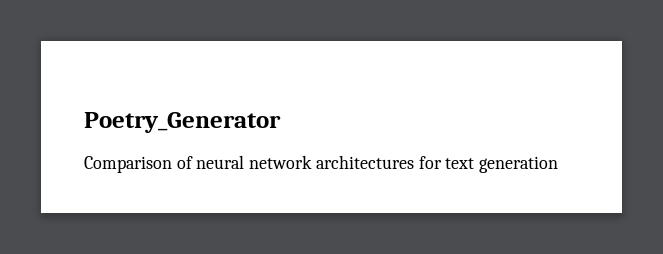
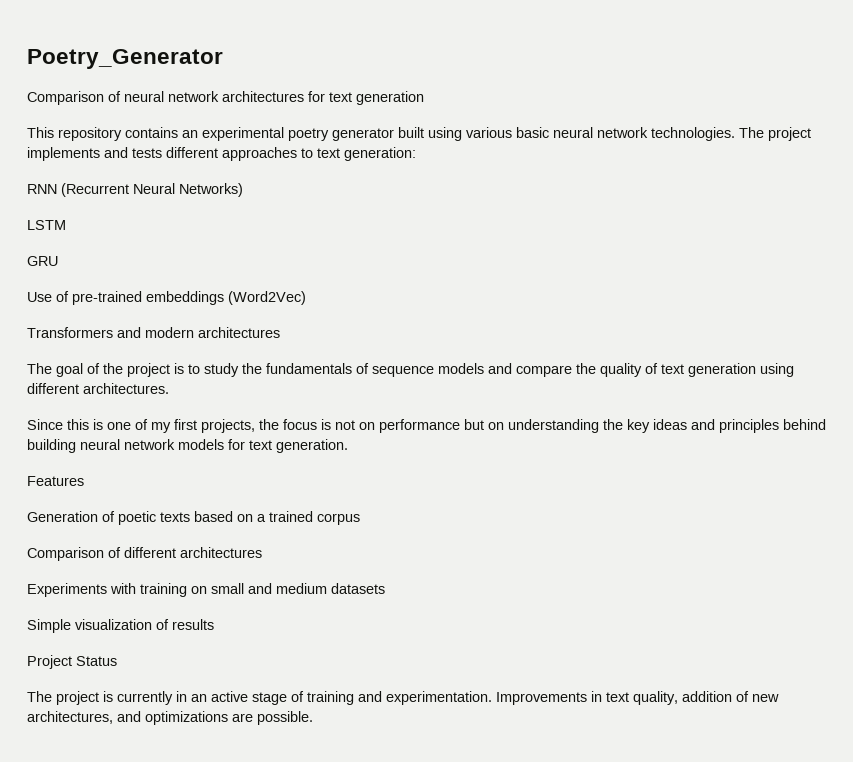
(559, 164) none -> [27,127,811,141] [27,147,416,161] [27,183,243,197] [27,220,66,230] [27,256,58,266] [27,291,306,305] [27,327,280,338] [27,363,794,377] [27,383,169,394] [27,419,826,433] [27,439,348,453] [27,476,84,486] [27,511,360,525] [27,547,262,561] [27,583,385,597] [27,619,214,633] [27,655,117,669] [27,691,779,705] [27,711,313,725] // This repository contains an experimental poetry generator built using various basic neural network technologies. The project implements and tests different approaches to text generation: // RNN (Recurrent Neural Networks) // LSTM // GRU // Use of pre-trained embeddings (Word2Vec) // Transformers and modern architectures // The goal of the project is to study the fundamentals of sequence models and compare the quality of text generation using different architectures. // Since this is one of my first projects, the focus is not on performance but on understanding the key ideas and principles behind building neural network models for text generation. // Features // Generation of poetic texts based on a trained corpus // Comparison of different architectures // Experiments with training on small and medium datasets // Simple visualization of results // Project Status // The project is currently in an active stage of training and experimentation. Improvements in text quality, addition of new architectures, and optimizations are possible.

